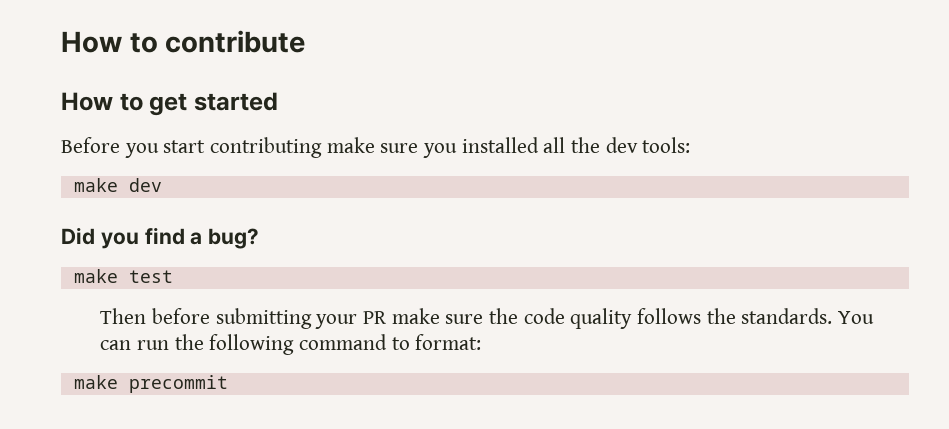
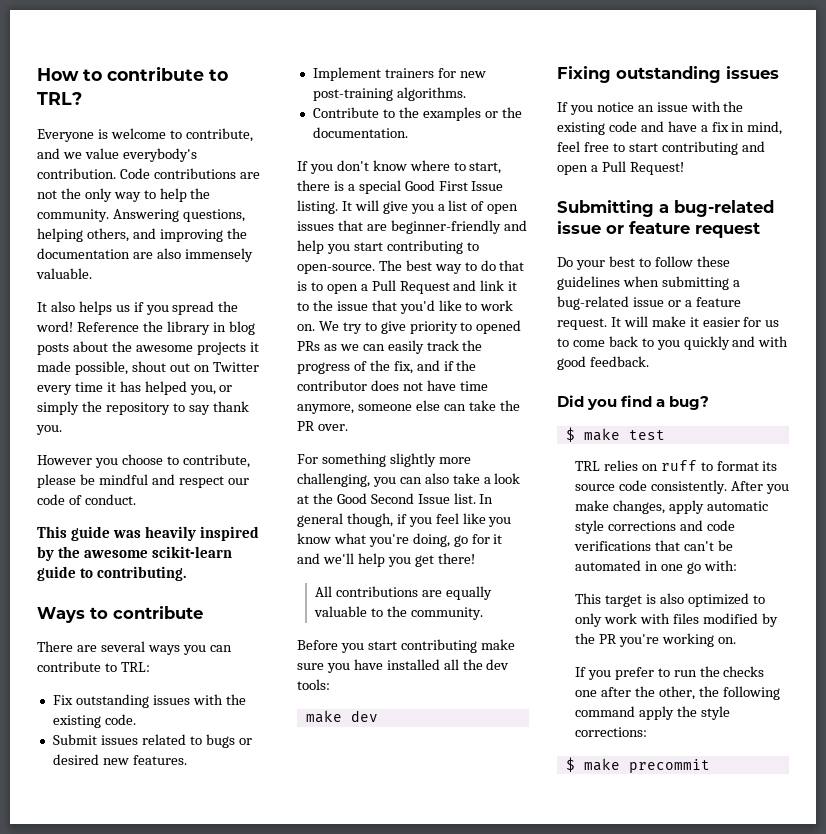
[61,92,278,116] // How to get started -> [209,69,228,81] [37,92,82,105] [37,128,253,142] [37,148,197,162] [37,168,260,179] [37,188,211,202] [37,209,245,222] [37,228,247,242] [37,248,253,262] [36,268,92,279] [37,301,239,315] [36,321,255,335] [37,341,259,355] [37,361,259,375] [37,381,233,395] [37,401,249,415] [36,425,62,435] [37,454,250,468] [37,474,249,488] [37,494,136,505] [37,526,259,541] [37,546,232,561] [37,566,186,581] [37,606,203,623] [37,641,232,655] [37,661,150,672] [52,694,246,708] [52,714,136,728] [52,734,252,748] [52,754,187,765] [312,67,486,81] [312,87,466,101] [312,107,522,121] [312,127,408,138] [297,160,502,174] [297,180,504,194] [297,200,519,214] [297,220,527,234] [297,240,479,254] [297,260,525,274] [297,280,518,294] [297,300,514,314] [297,320,522,334] [297,340,483,354] [297,360,477,374] [297,380,488,391] [297,400,520,414] [297,421,348,431] [297,453,471,467] [297,473,521,487] [297,493,494,504] [297,513,512,527] [297,533,503,547] [297,553,475,567] [314,586,492,600] [313,606,483,620] to TRL? // Everyone is welcome to contribute, and we value everybody's contribution. Code contributions are not the only way to help the community. Answering questions, helping others, and improving the documentation are also immensely valuable. // It also helps us if you spread the word! Reference the library in blog posts about the awesome projects it made possible, shout out on Twitter every time it has helped you, or simply the repository to say thank you. // However you choose to contribute, please be mindful and respect our code of conduct. // This guide was heavily inspired by the awesome scikit-learn guide to contributing. // Ways to contribute // There are several ways you can contribute to TRL: // Fix outstanding issues with the existing code. // Submit issues related to bugs or desired new features. // Implement trainers for new post-training algorithms. // Contribute to the examples or the documentation. // If you don't know where to start, there is a special Good First Issue listing. It will give you a list of open issues that are beginner-friendly and help you start contributing to open-source. The best way to do that is to open a Pull Request and link it to the issue that you'd like to work on. We try to give priority to opened PRs as we can easily track the progress of the fix, and if the contributor does not have time anymore, someone else can take the PR over. // For something slightly more challenging, you can also take a look at the Good Second Issue list. In general though, if you feel like you know what you're doing, go for it and we'll help you get there! // All contributions are equally valuable to the community.
(458, 150) none -> [353,659,383,670] have
(162, 185) none -> [557,66,779,83] [557,101,744,115] [557,121,783,135] [557,141,765,155] [557,161,684,175] [557,200,774,217] [557,221,760,238] [557,256,730,270] [557,276,740,290] [557,296,741,310] [557,316,780,330] [557,336,789,350] [557,356,649,370] // Fixing outstanding issues // If you notice an issue with the existing code and have a fix in mind, feel free to start contributing and open a Pull Request! // Submitting a bug-related issue or feature request // Do your best to follow these guidelines when submitting a bug-related issue or a feature request. It will make it easier for us to come back to you quickly and with good feedback.
(260, 238) none -> [565,427,575,442] $
[100,308,875,329] [100,334,482,355] Then before submitting your PR make sure the code quality follows the standards. You can run the following command to format: // -> [574,460,778,471] [574,480,789,494] [574,500,768,514] [574,520,735,534] [573,540,733,551] [574,560,737,574] [574,593,765,607] [574,613,778,627] [574,633,736,647] [574,666,765,680] [574,686,780,700] [574,706,730,720] [574,727,647,737] [565,757,575,772] TRL relies on ruff to format its source code consistently. After you make changes, apply automatic style corrections and code verifications that can't be automated in one go with: // This target is also optimized to only work with files modified by the PR you're working on. // If you prefer to run the checks one after the other, the following command apply the style corrections: // $

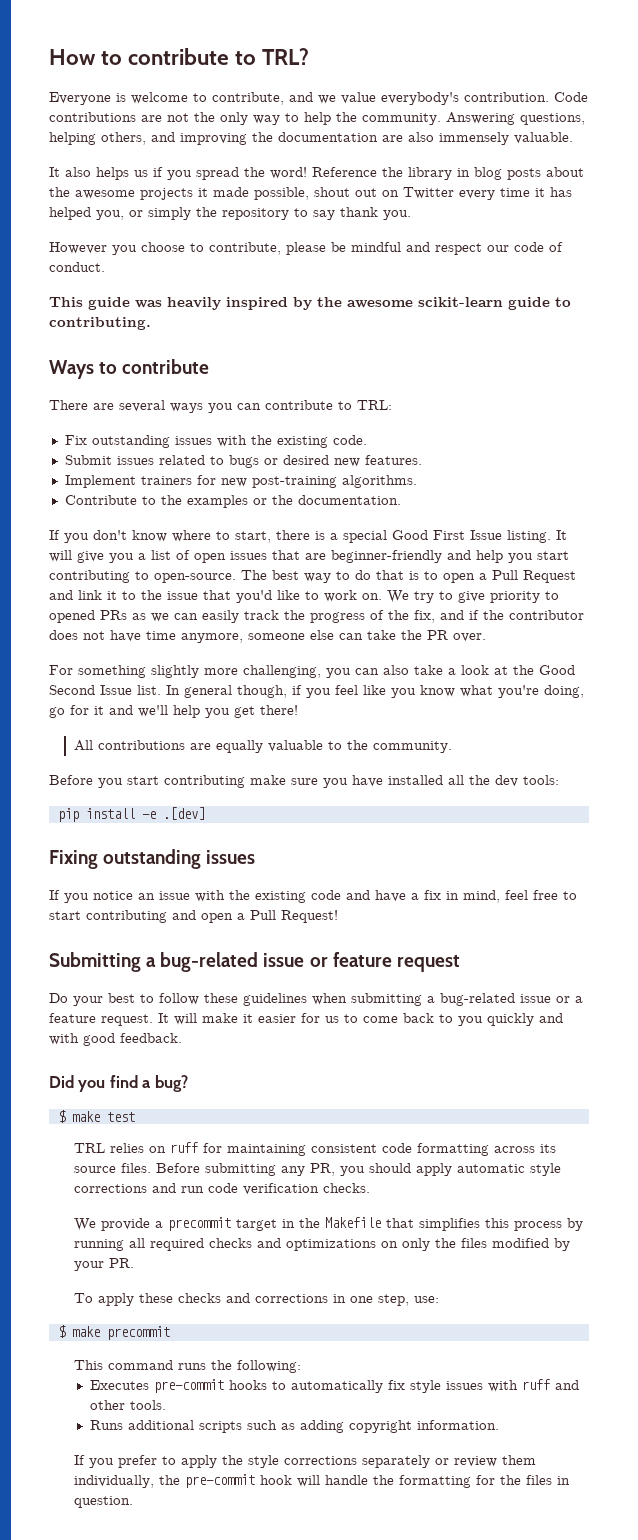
[305,710,378,723] make dev -> [57,807,205,822] pip install -e .[dev]
[700,461,778,471] [574,480,789,494] [574,500,665,514] to format its source code consistently. After you make changes, -> [202,1143,556,1156] [73,1163,411,1176] for maintaining consistent code formatting across its source files. Before submitting any PR, you should
[706,520,735,531] [573,540,733,551] [574,560,737,574] [574,593,765,607] [574,613,778,627] [574,633,736,647] [574,666,765,680] [574,686,780,700] [574,706,730,720] [574,727,647,737] [565,757,710,773] code verifications that can't be automated in one go with: // This target is also optimized to only work with files modified by the PR you're working on. // If you prefer to run the checks one after the other, the following command apply the style corrections: // $ make precommit -> [180,1183,370,1195] [73,1217,583,1231] [73,1238,570,1251] [73,1258,134,1271] [73,1293,439,1306] [57,1325,170,1340] [73,1360,301,1373] [89,1379,579,1393] [89,1400,166,1410] [89,1420,499,1433] [73,1455,536,1468] [73,1474,570,1488] [73,1496,133,1508] run code verification checks. // We provide a precommit target in the Makefile that simplifies this process by running all required checks and optimizations on only the files modified by your PR. // To apply these checks and corrections in one step, use: // $ make precommit // This command runs the following: // Executes pre-commit hooks to automatically fix style issues with ruff and other tools. // Runs additional scripts such as adding copyright information. // If you prefer to apply the style corrections separately or review them individually, the pre-commit hook will handle the formatting for the files in question.

